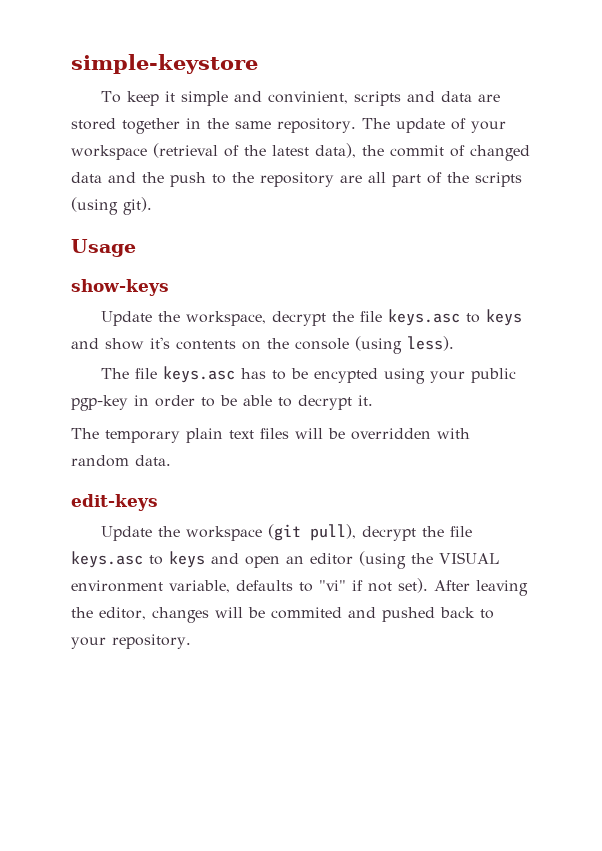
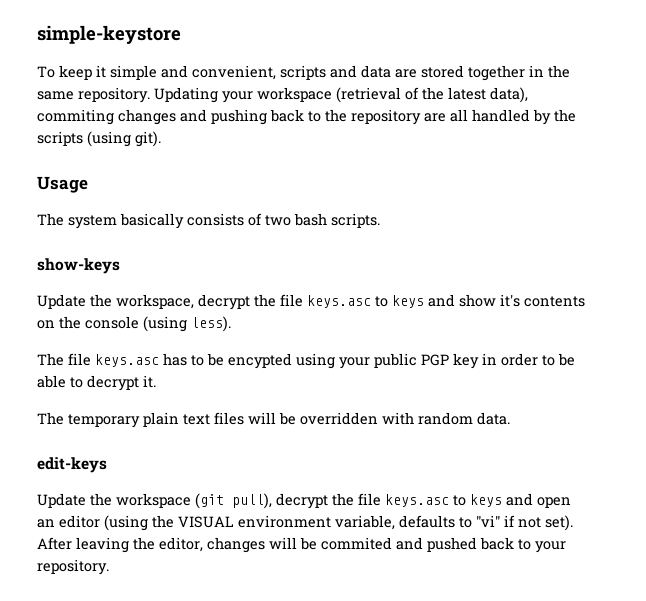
[267,91,348,104] convinient, -> [192,65,276,80] convenient,
[361,118,466,133] The update of -> [154,87,218,103] Updating
[362,145,530,161] [71,172,206,187] the commit of changed data and the push -> [37,109,304,125] commiting changes and pushing back
[392,172,442,187] part of -> [472,109,551,125] handled by
(136, 248) none -> [37,213,380,229] // The system basically consists of two bash scripts.
[71,395,128,411] pgp-key -> [421,353,479,369] PGP key

